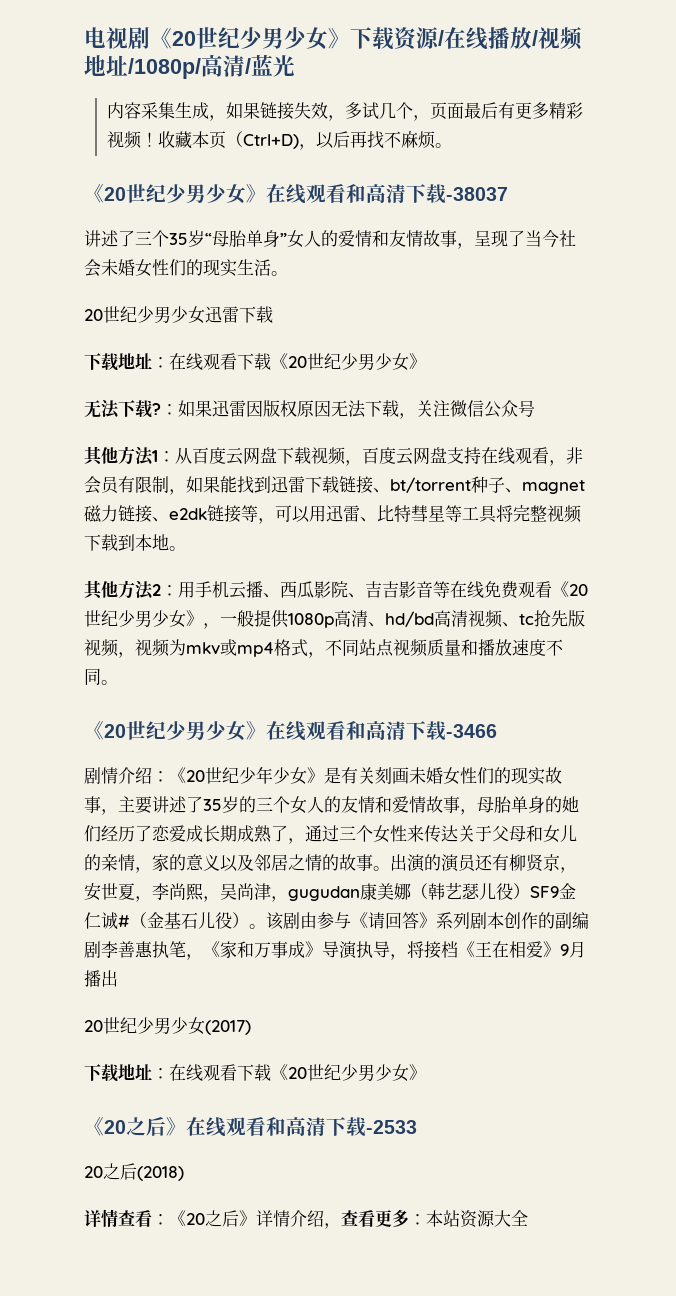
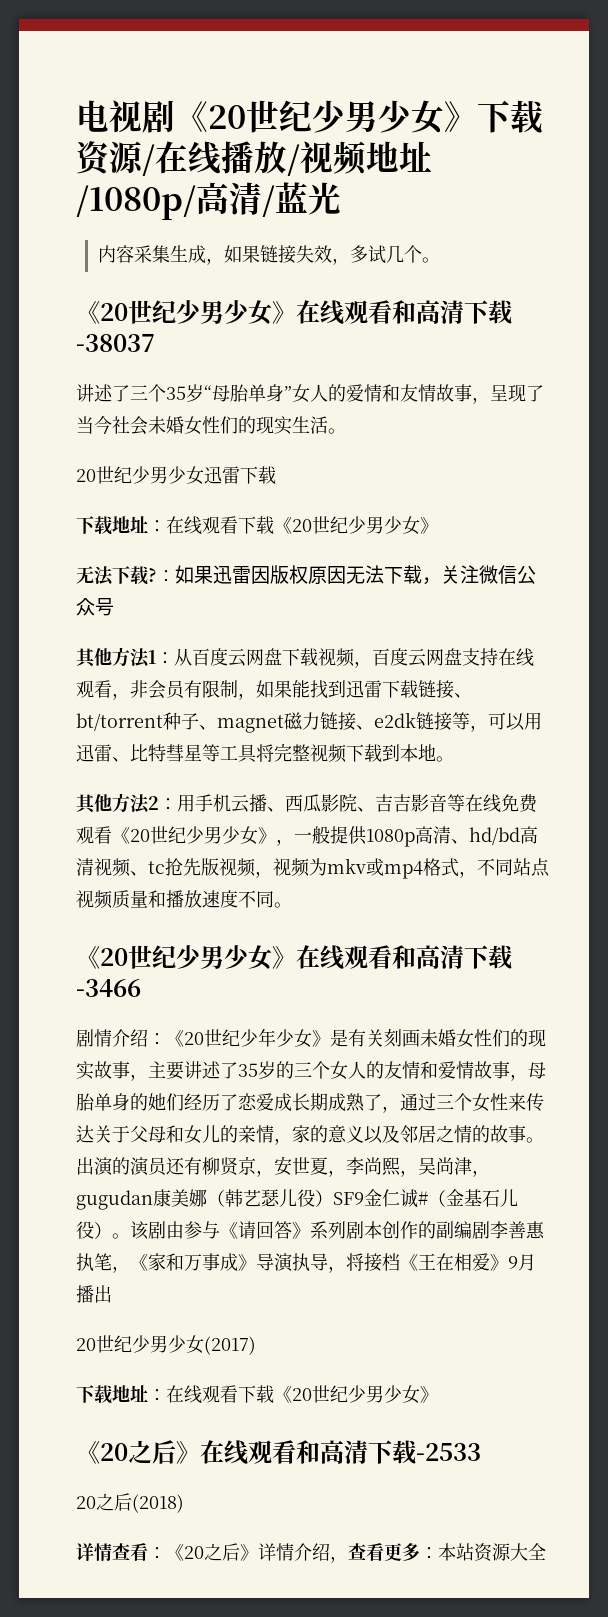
[412,102,583,121] [106,131,435,150] ，页面最后有更多精彩视频！收藏本页（Ctrl+D)，以后再找不麻烦 -> (422, 254) none

